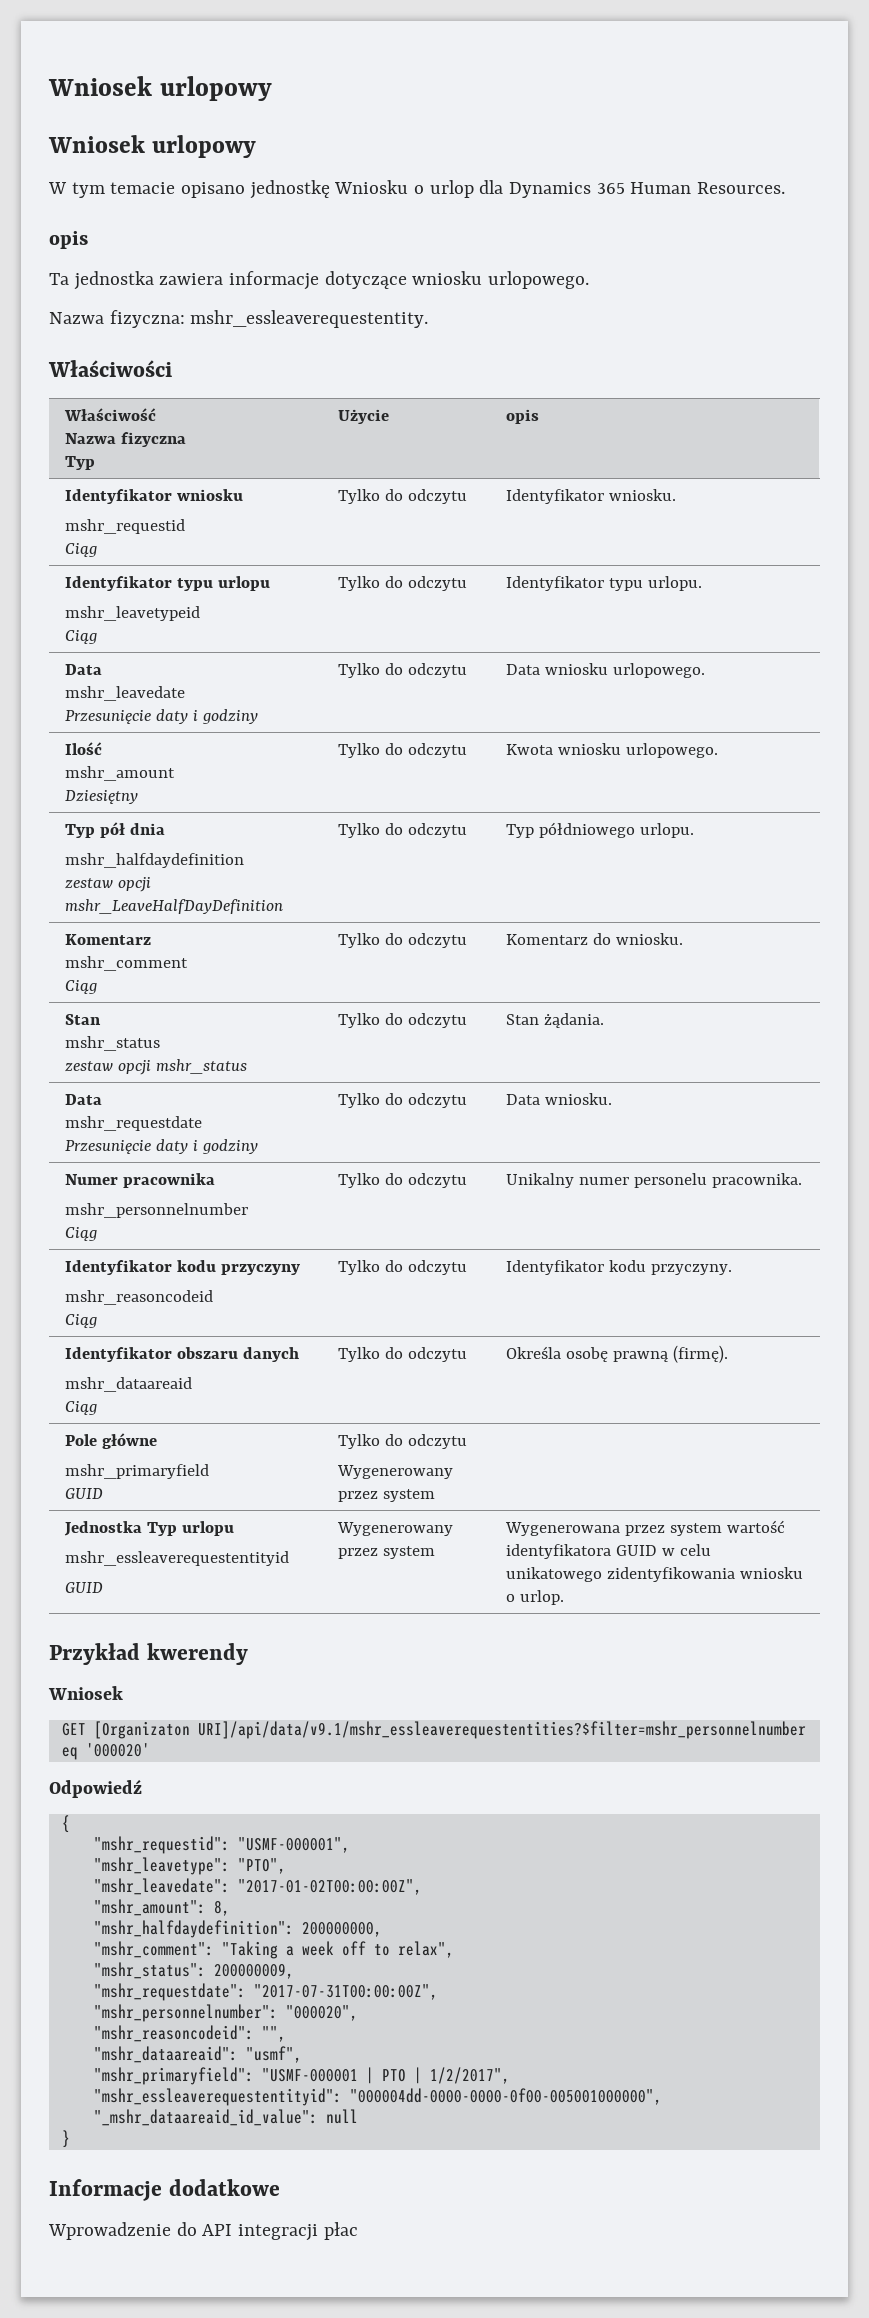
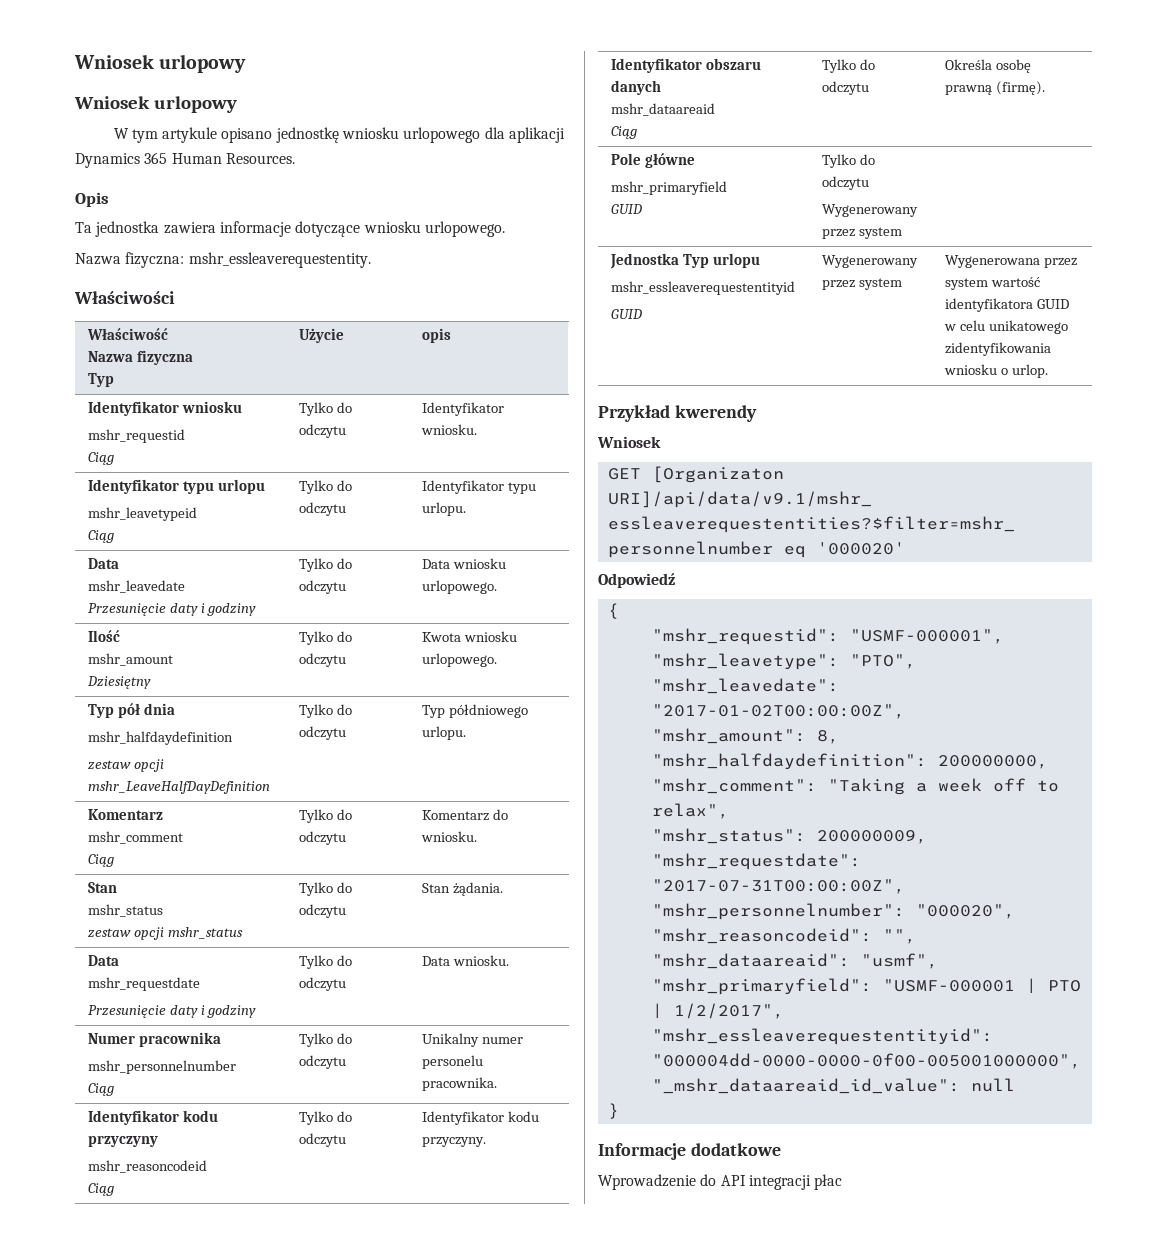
[110,182,176,194] temacie -> [162,127,218,143] artykule
[334,180,504,198] Wniosku o urlop dla -> [342,127,566,143] wniosku urlopowego dla aplikacji
[49,231,88,249] opis -> [75,192,109,207] Opis

